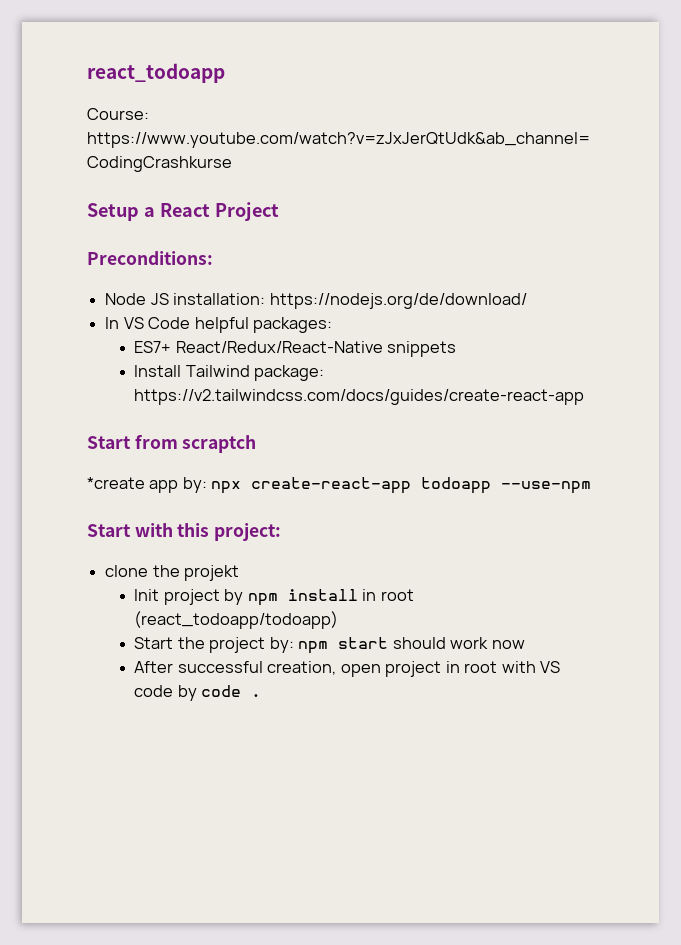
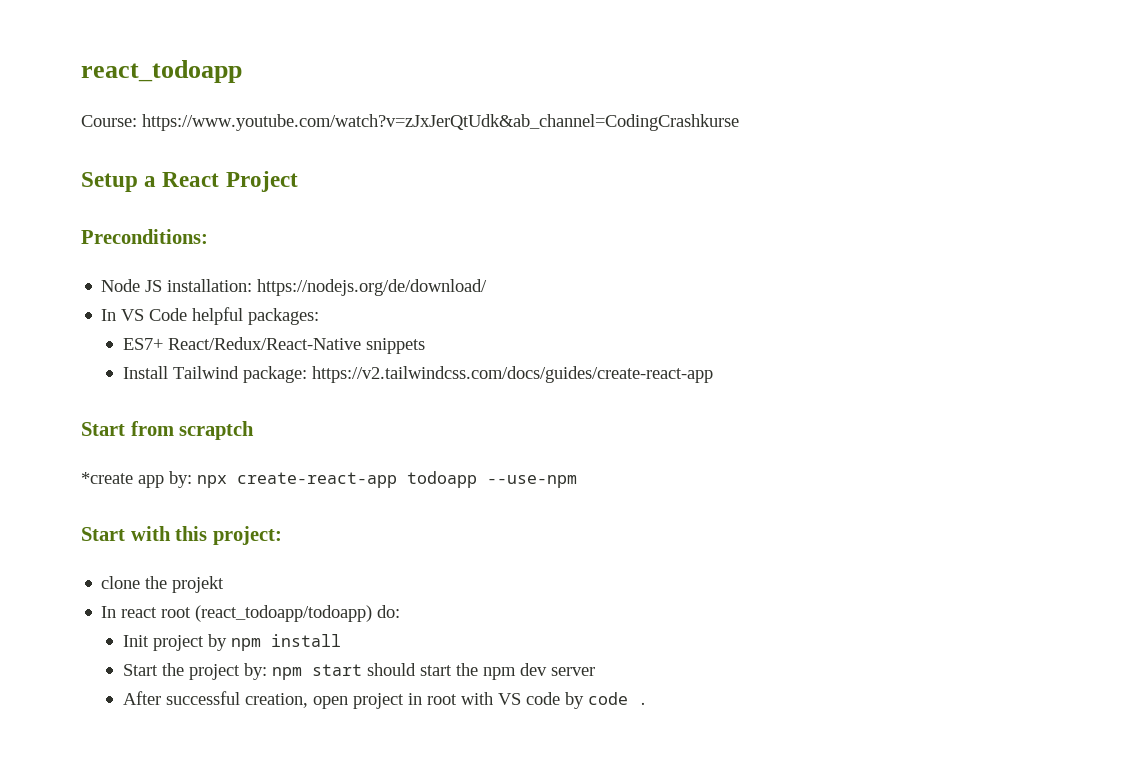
(240, 573) none -> [101,605,401,622] // In react root (react_todoapp/todoapp) do:
[362,589,414,601] [134,611,339,629] in root (react_todoapp/todoapp) -> (341, 640) none
[450,637,525,649] work now -> [419,663,595,680] start the npm dev server

